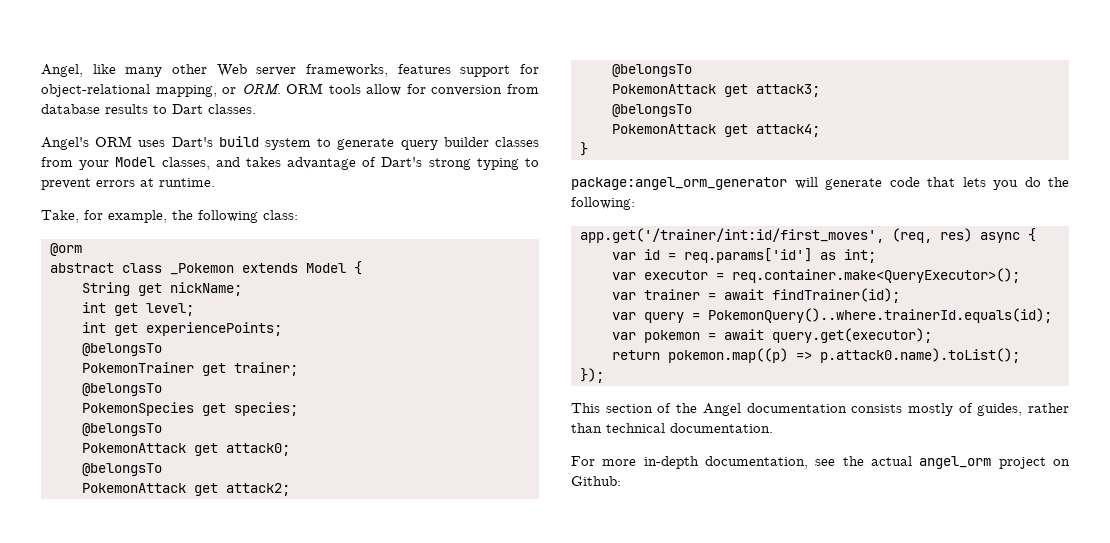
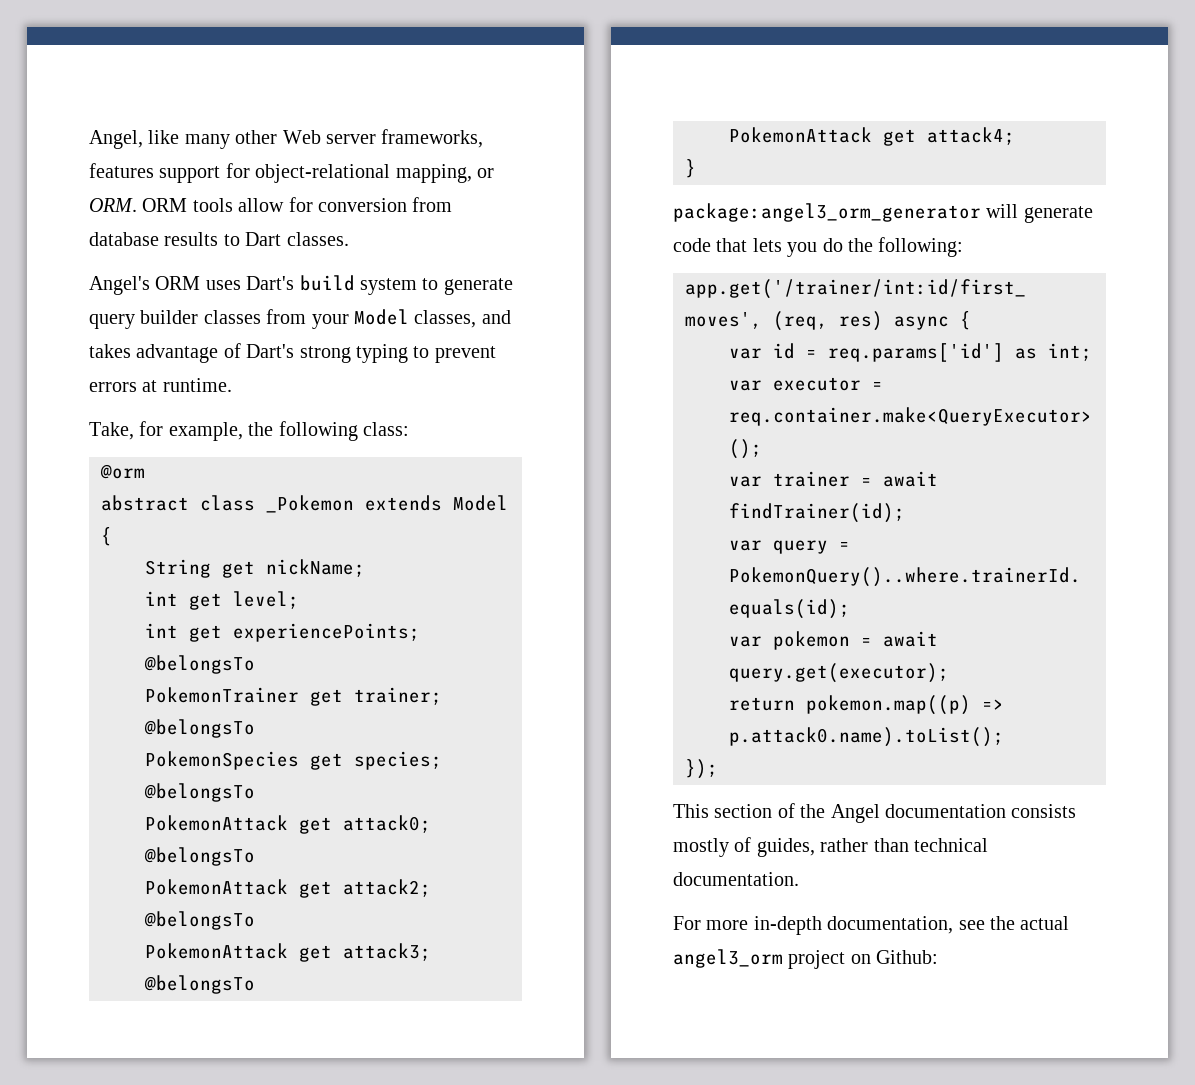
[571,177,787,190] package:angel_orm_generator -> [673,203,981,222] package:angel3_orm_generator
[919,456,992,469] angel_orm -> [673,949,783,968] angel3_orm

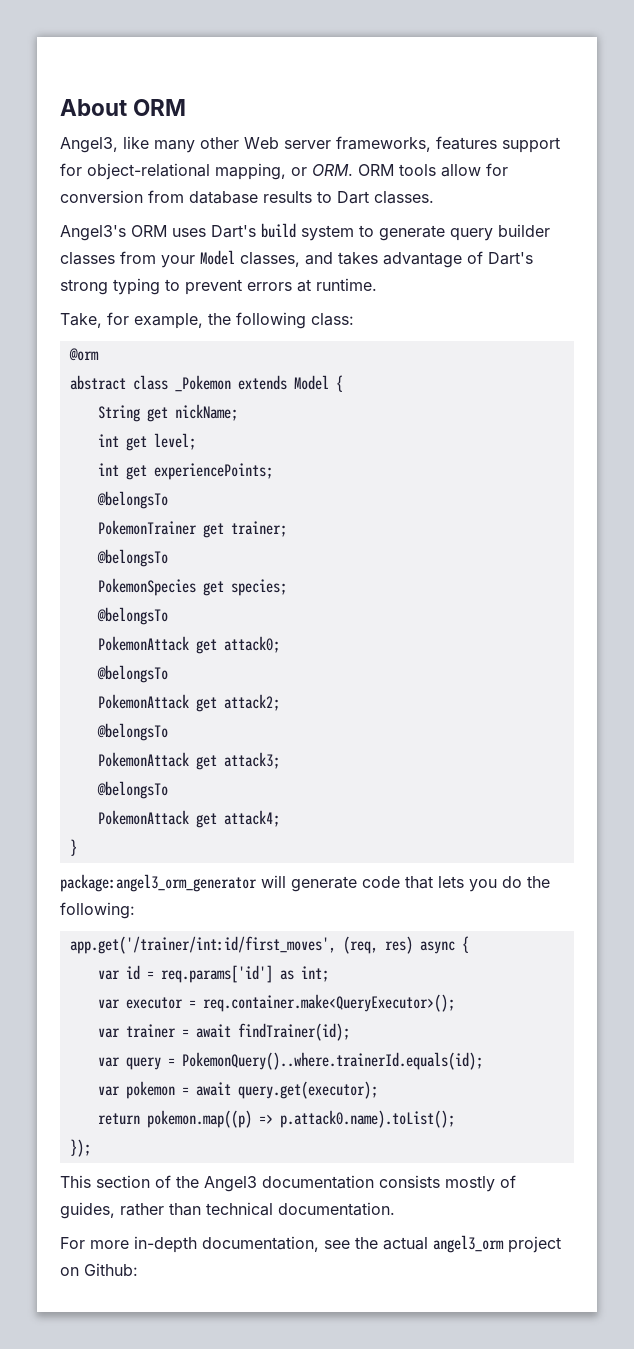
[89,130,143,149] Angel, -> [60,99,187,116] [60,137,118,153] About ORM // Angel3,
[89,276,150,295] Angel's -> [60,225,126,241] Angel3's
[830,804,880,823] Angel -> [204,1176,257,1192] Angel3

